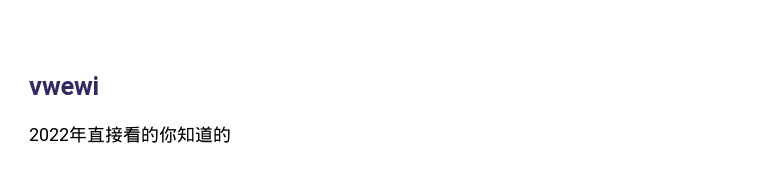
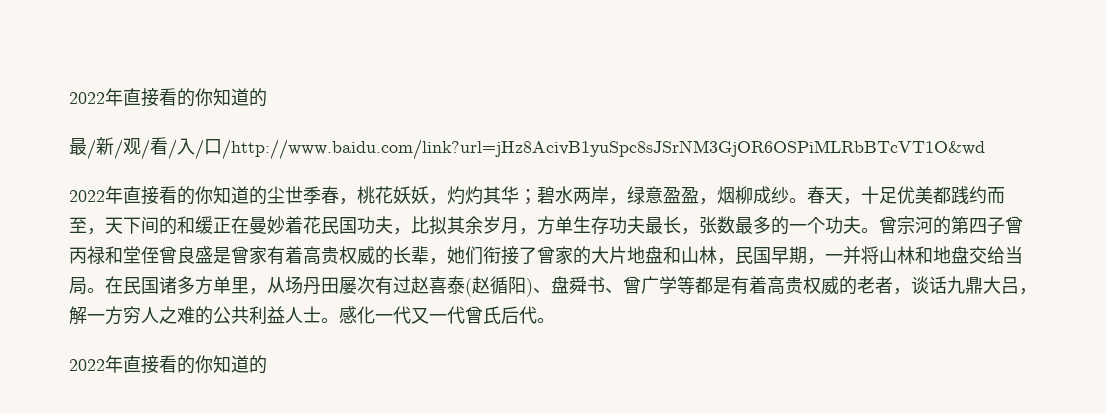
[29,76,99,95] vwewi -> [69,88,267,107] [69,137,985,160] [69,186,1005,205] [69,216,1023,235] [69,246,1023,265] [69,276,1037,297] [69,306,555,325] 2022年直接看的你知道的 // 最/新/观/看/入/口/http://www.baidu.com/link?url=jHz8AcivB1yuSpc8sJSrNM3GjOR6OSPiMLRbBTcVT1O&wd // 2022年直接看的你知道的尘世季春，桃花妖妖，灼灼其华；碧水两岸，绿意盈盈，烟柳成纱。春天，十足优美都践约而至，天下间的和缓正在曼妙着花民国功夫，比拟其余岁月，方单生存功夫最长，张数最多的一个功夫。曾宗河的第四子曾丙禄和堂侄曾良盛是曾家有着高贵权威的长辈，她们衔接了曾家的大片地盘和山林，民国早期，一并将山林和地盘交给当局。在民国诸多方单里，从场丹田屡次有过赵喜泰(赵循阳)、盘舜书、曾广学等都是有着高贵权威的老者，谈话九鼎大吕，解一方穷人之难的公共利益人士。感化一代又一代曾氏后代。

